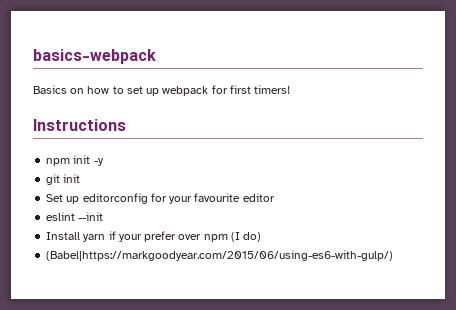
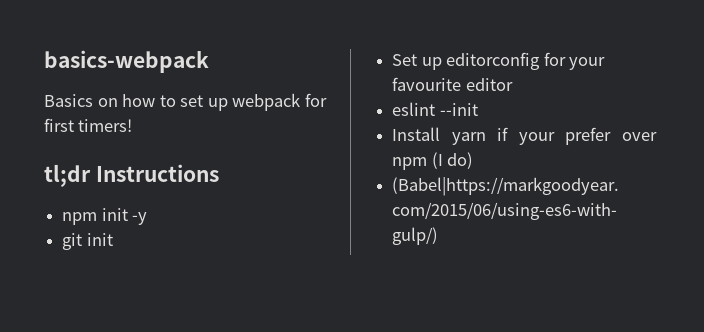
(291, 89) none -> [44,164,91,187] tl;dr

